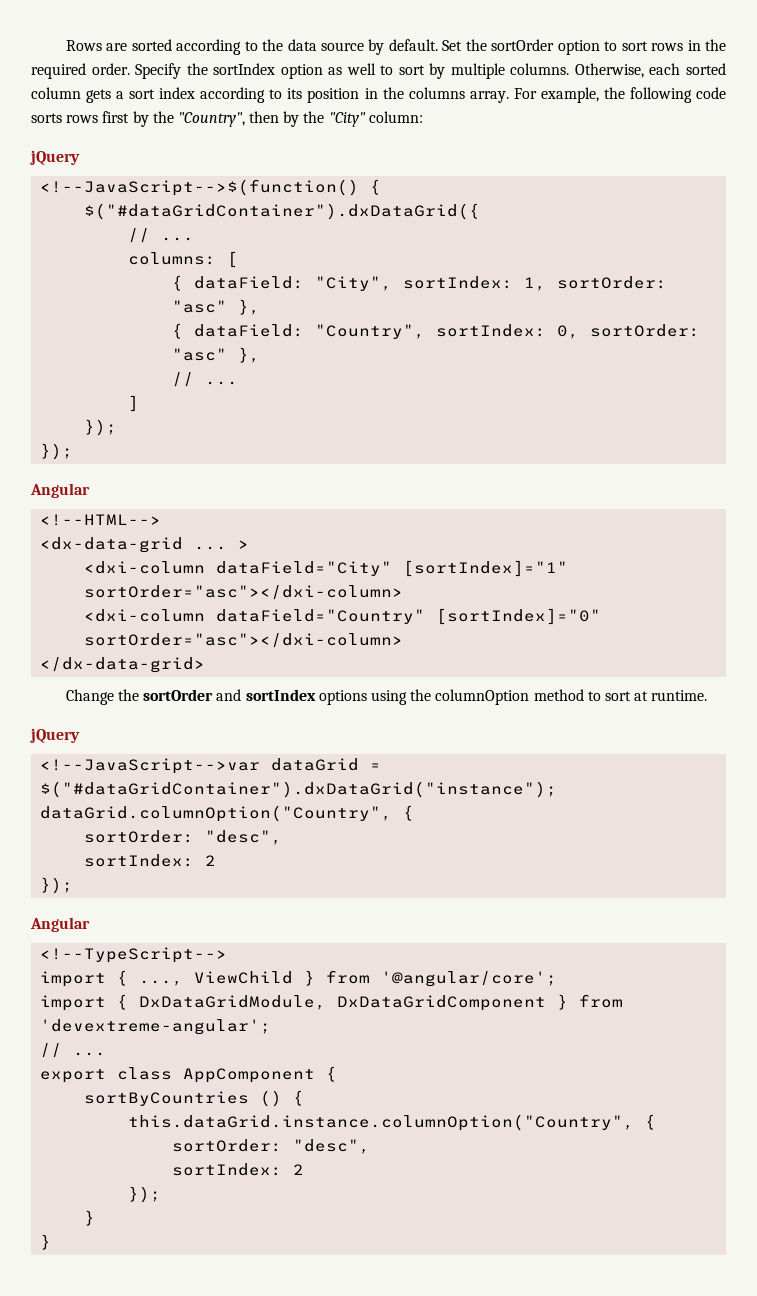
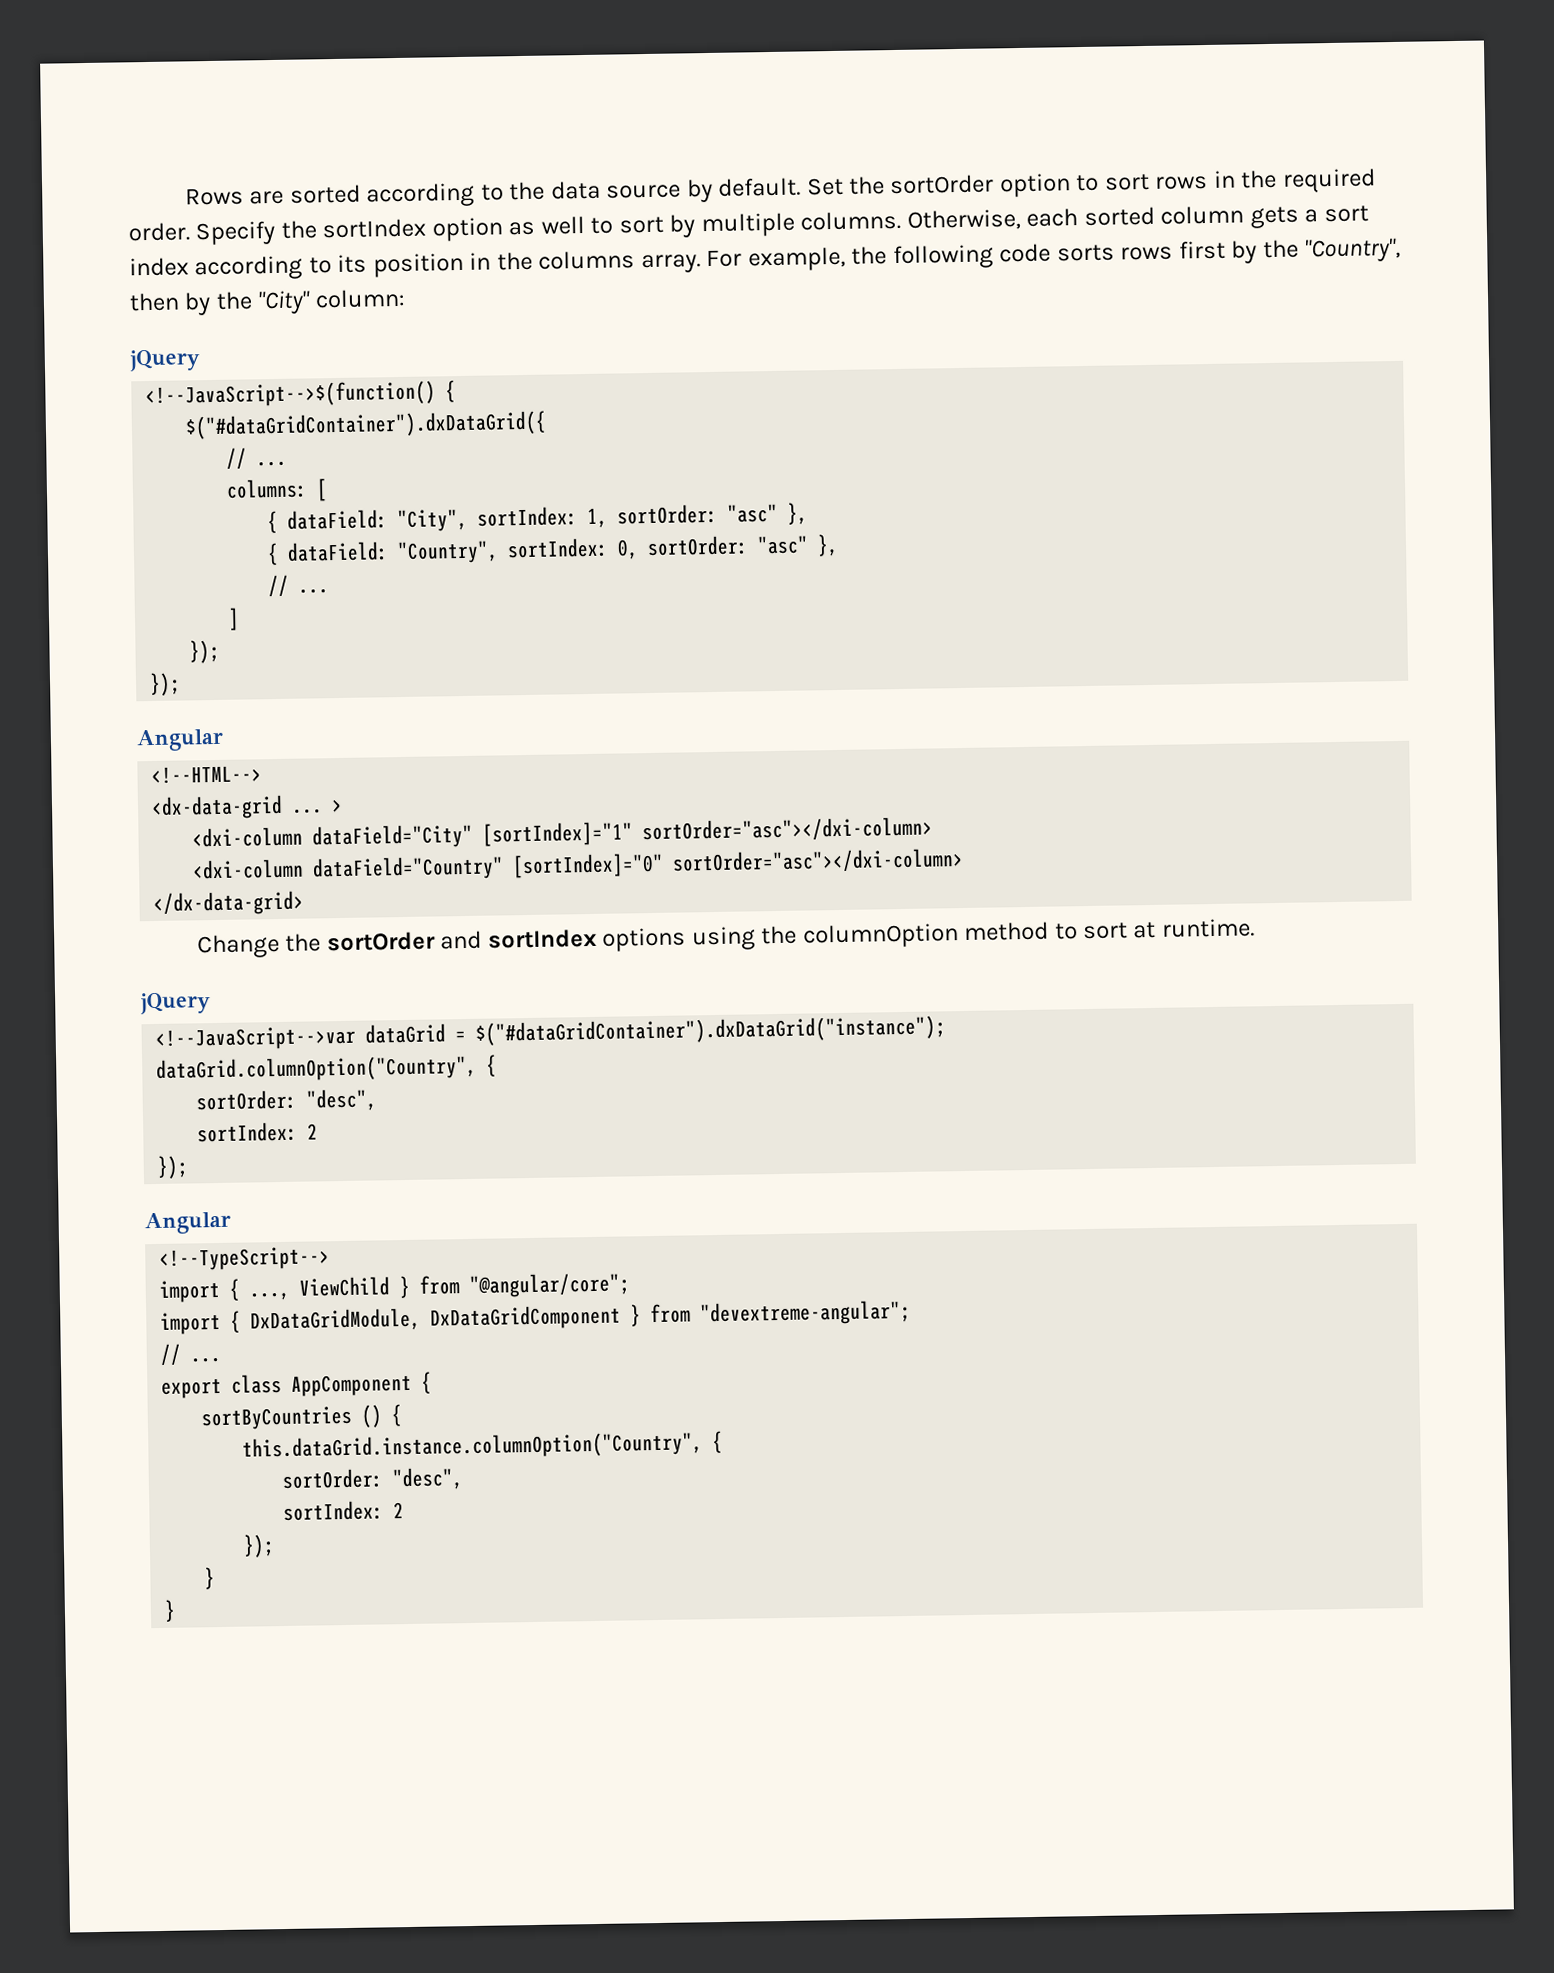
[381,971,558,987] '@angular/core'; -> [469,1272,631,1298] "@angular/core";
[40,1019,272,1035] 'devextreme-angular'; -> [700,1299,912,1327] "devextreme-angular";

